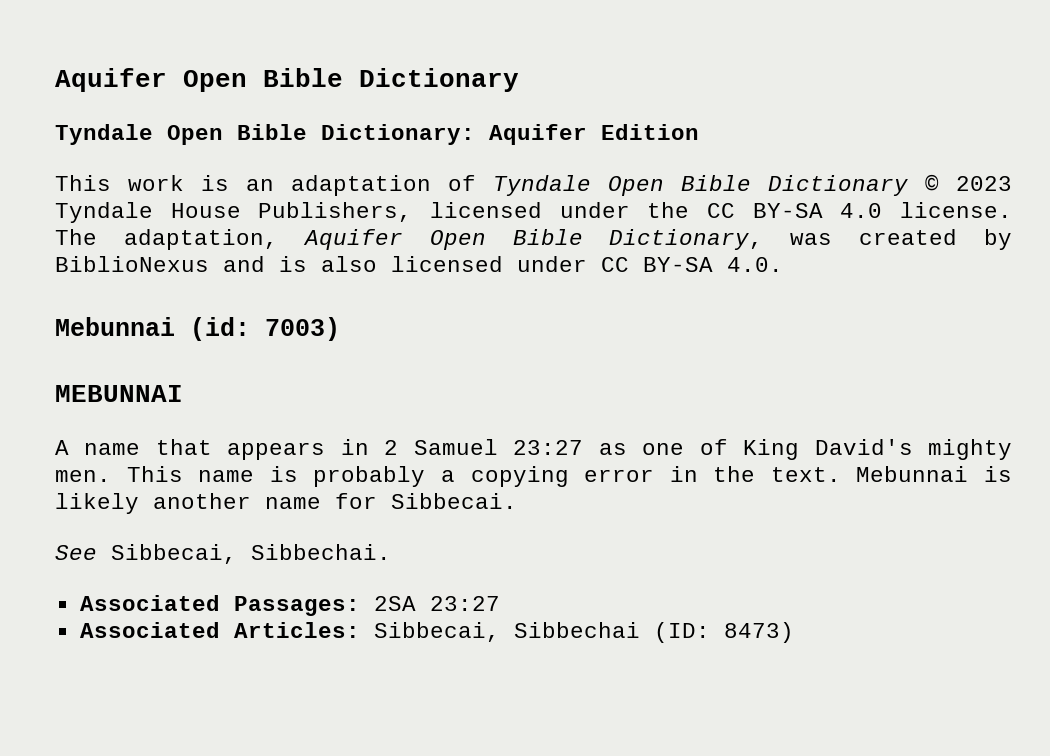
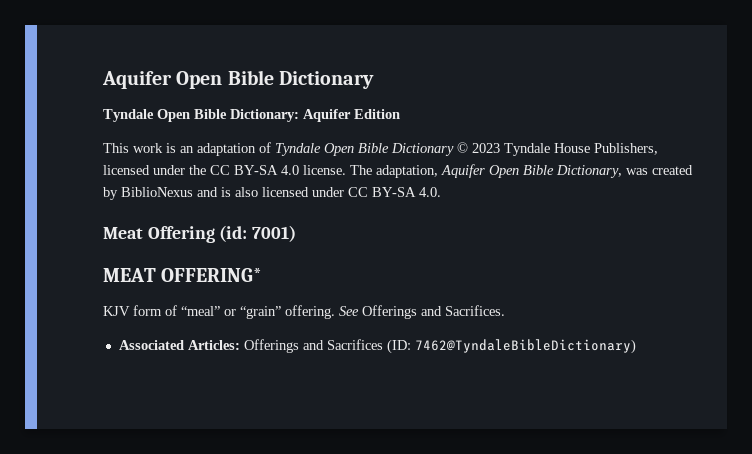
[55,317,340,341] [55,385,183,402] [55,439,1012,460] [55,466,1013,487] [55,493,517,514] [55,544,391,564] [79,595,500,616] [79,622,794,643] Mebunnai (id: 7003) // MEBUNNAI // A name that appears in 2 Samuel 23:27 as one of King David's mighty men. This name is probably a copying error in the text. Mebunnai is likely another name for Sibbecai. // See Sibbecai, Sibbechai. // Associated Passages: 2SA 23:27 // Associated Articles: Sibbecai, Sibbechai (ID: 8473) -> [103,225,297,243] [103,268,263,282] [103,305,505,319] [118,339,636,354] Meat Offering (id: 7001) // MEAT OFFERING* // KJV form of “meal” or “grain” offering. See Offerings and Sacrifices. // Associated Articles: Offerings and Sacrifices (ID: 7462@TyndaleBibleDictionary)

